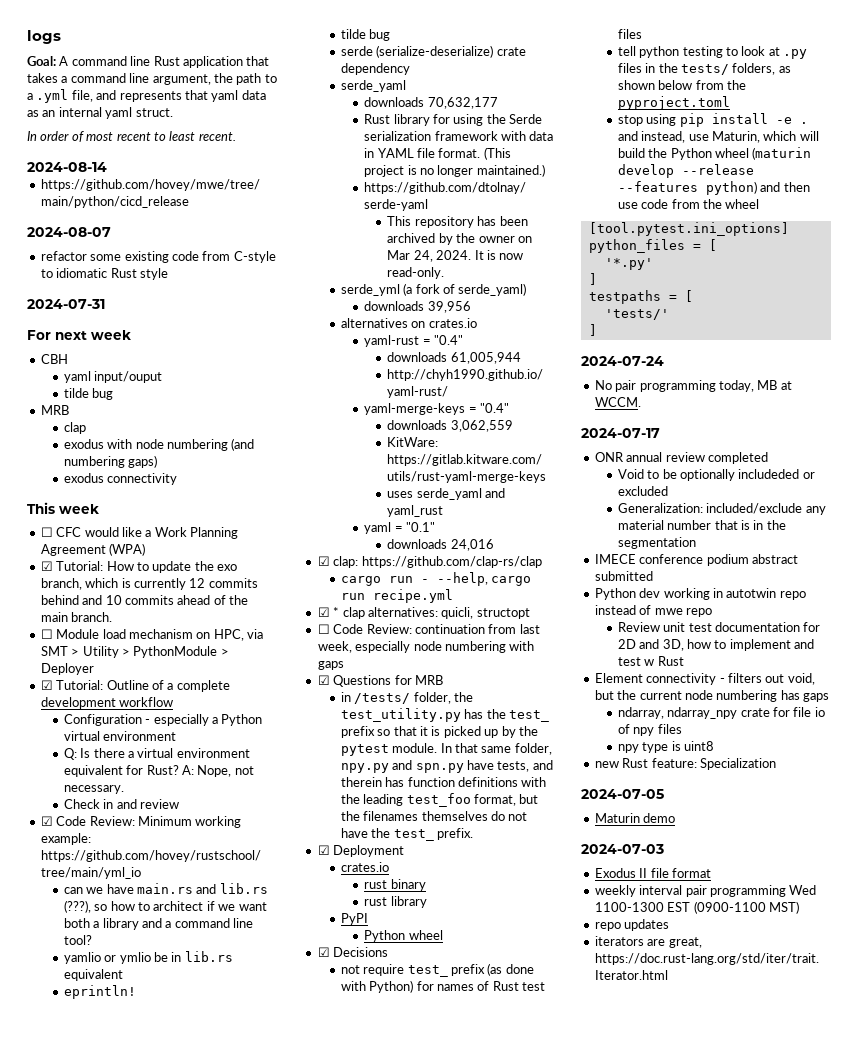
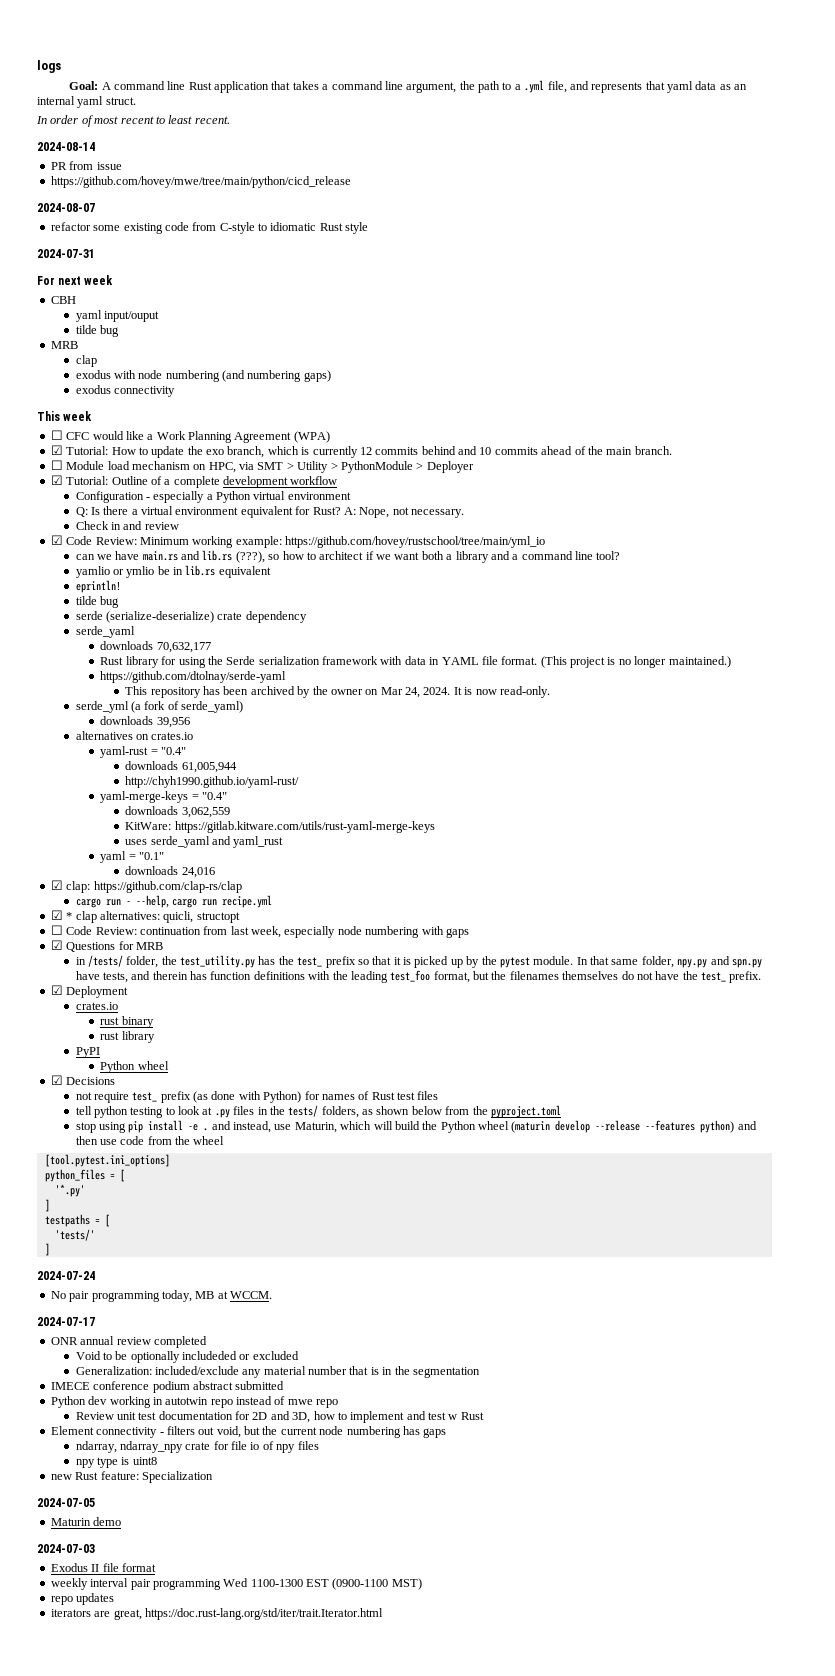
(107, 167) none -> [50,161,122,170] // PR from issue

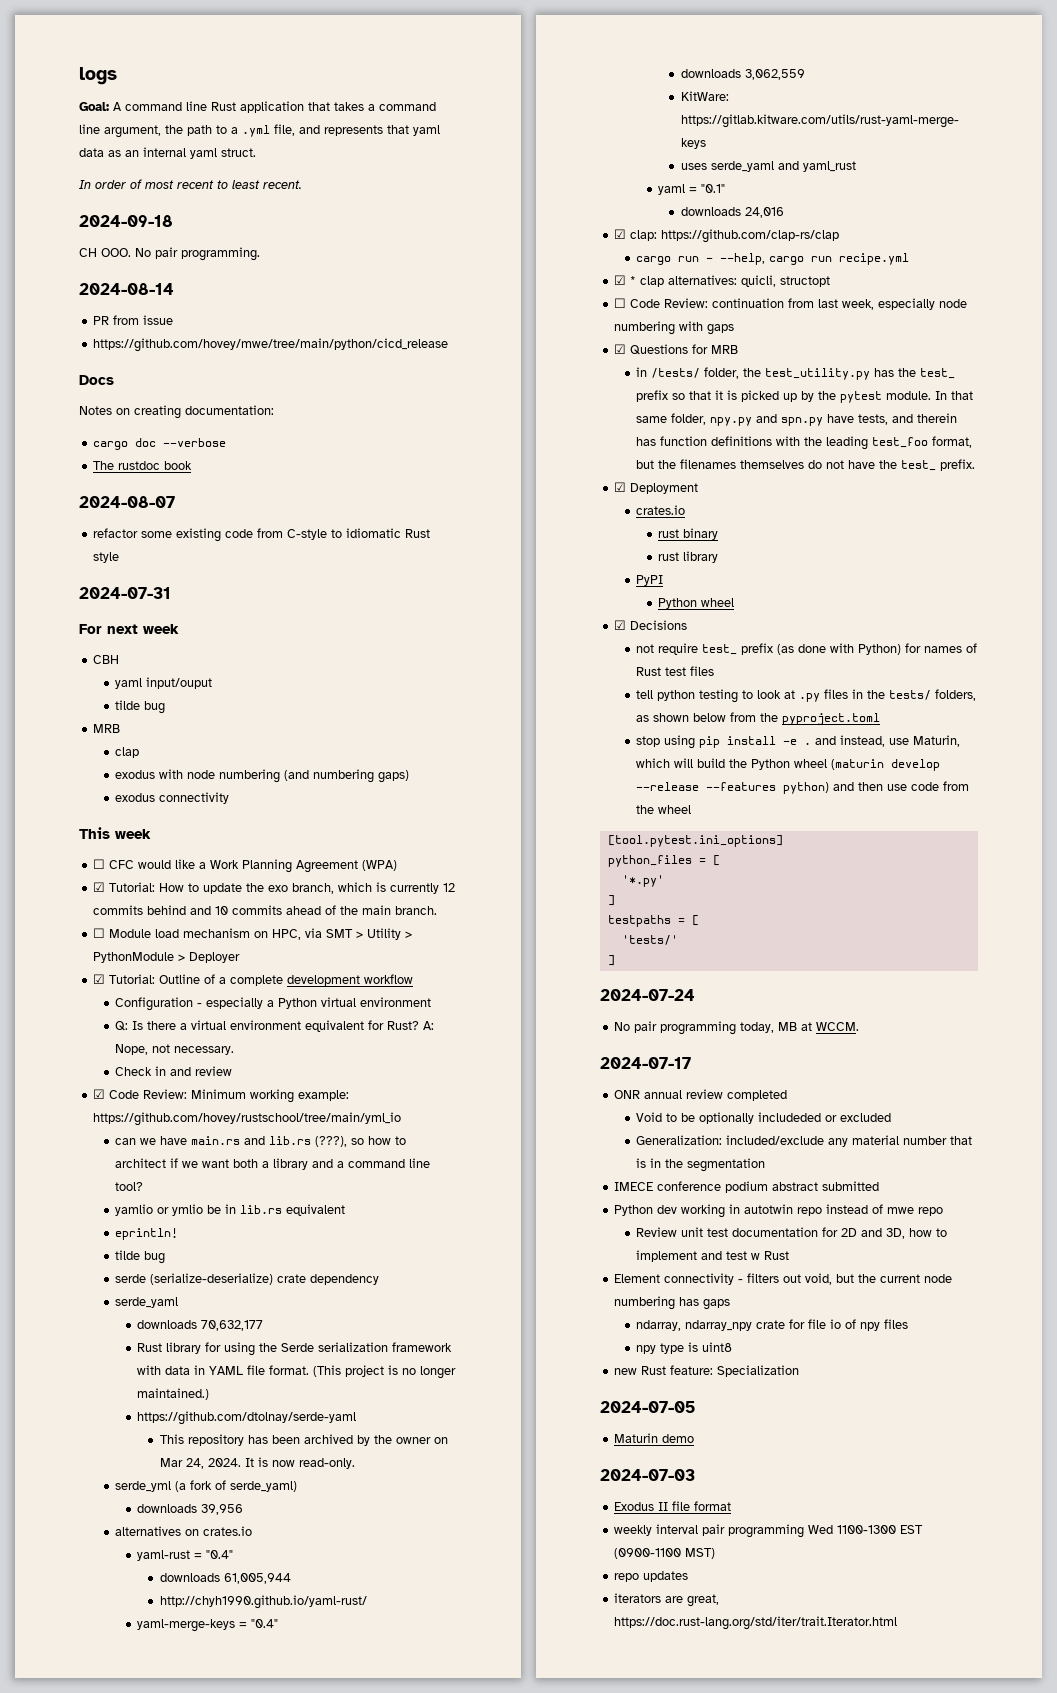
(230, 120) none -> [79,215,173,227] [79,247,260,261] // 2024-09-18 // CH OOO. No pair programming.
(351, 182) none -> [79,375,114,385] [79,405,274,419] [93,438,227,450] [93,461,193,470] // Docs // Notes on creating documentation: // cargo doc --verbose // The rustdoc book

